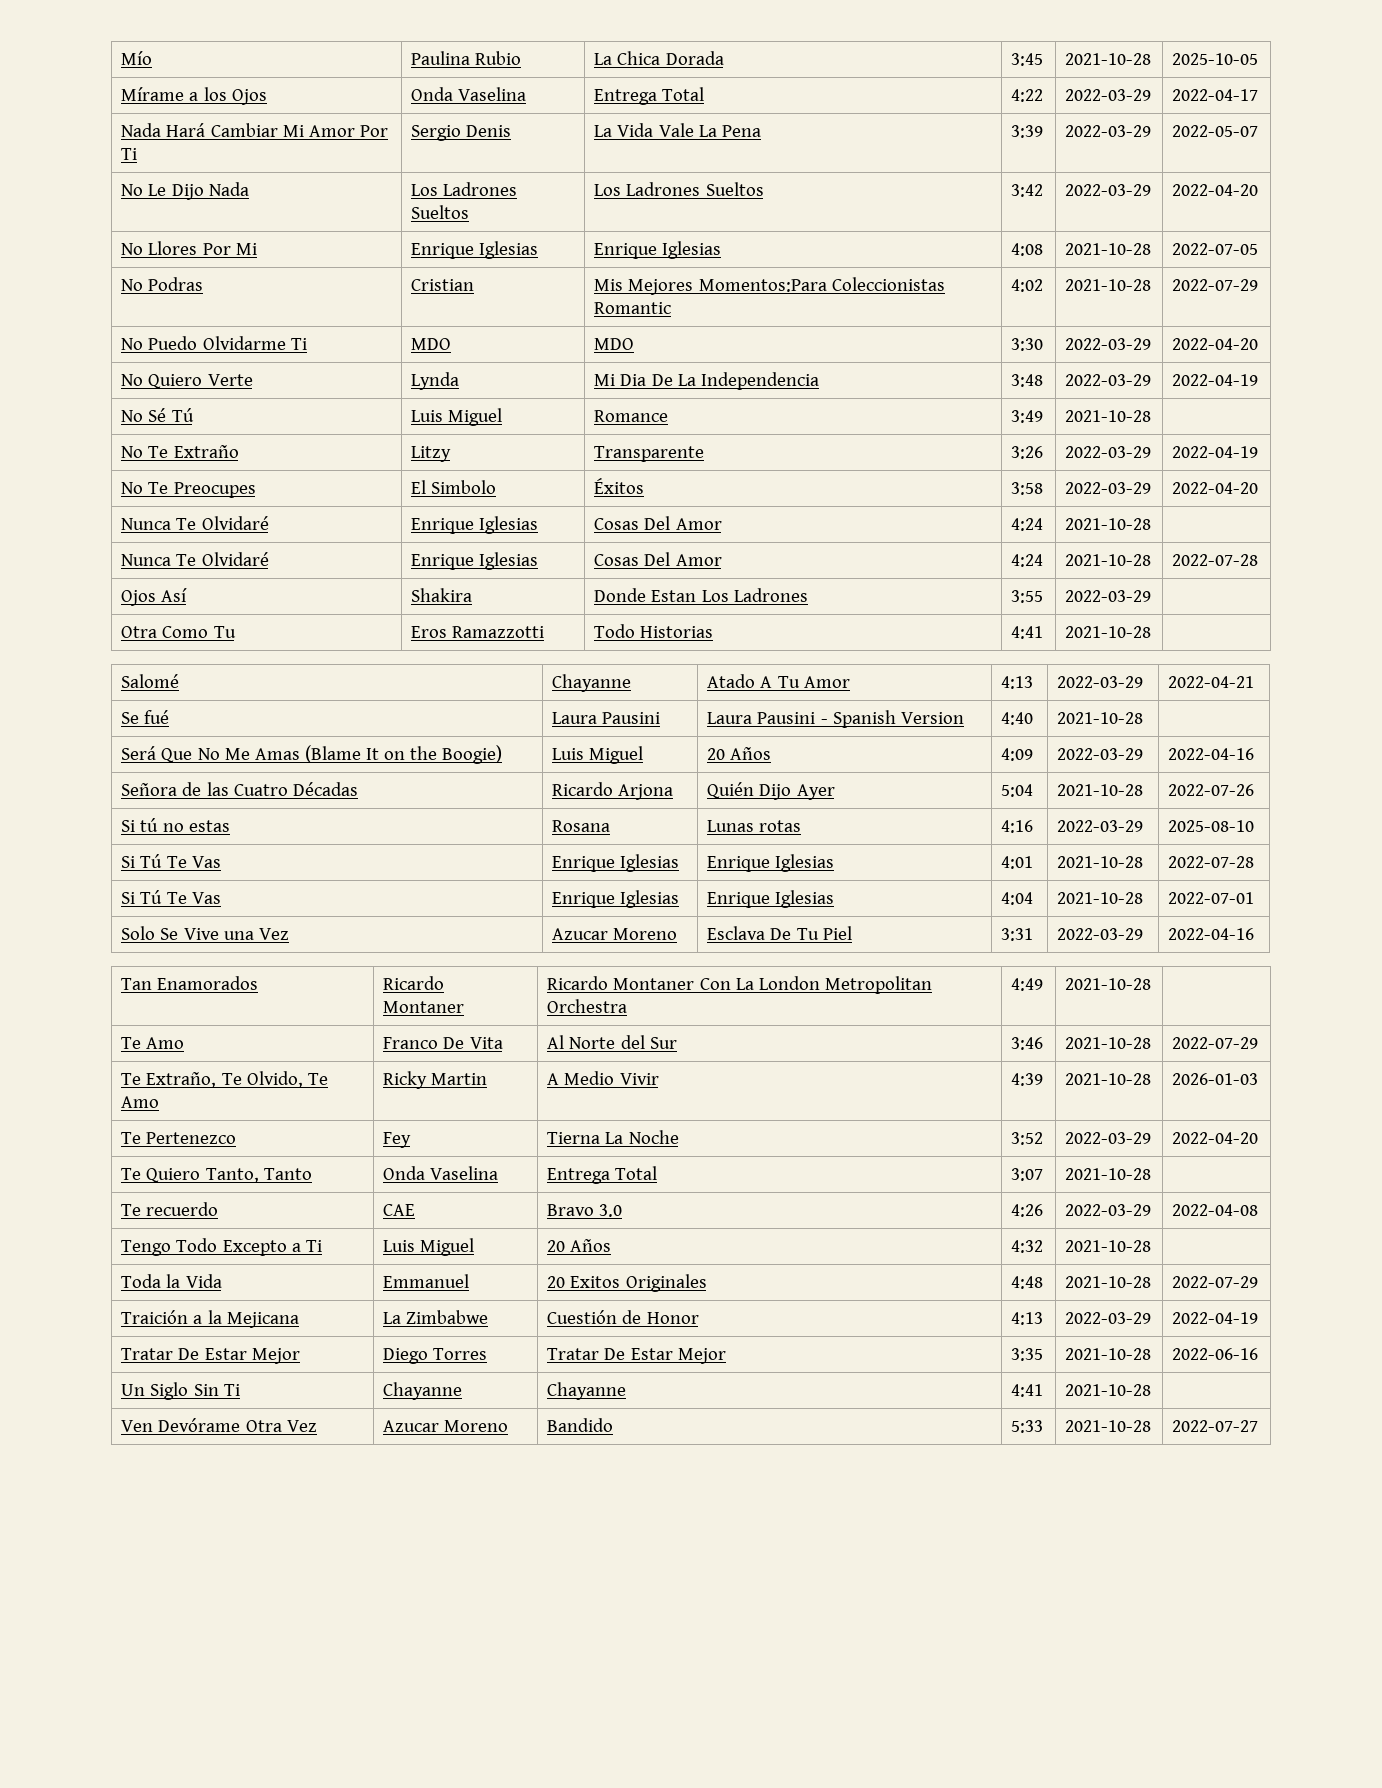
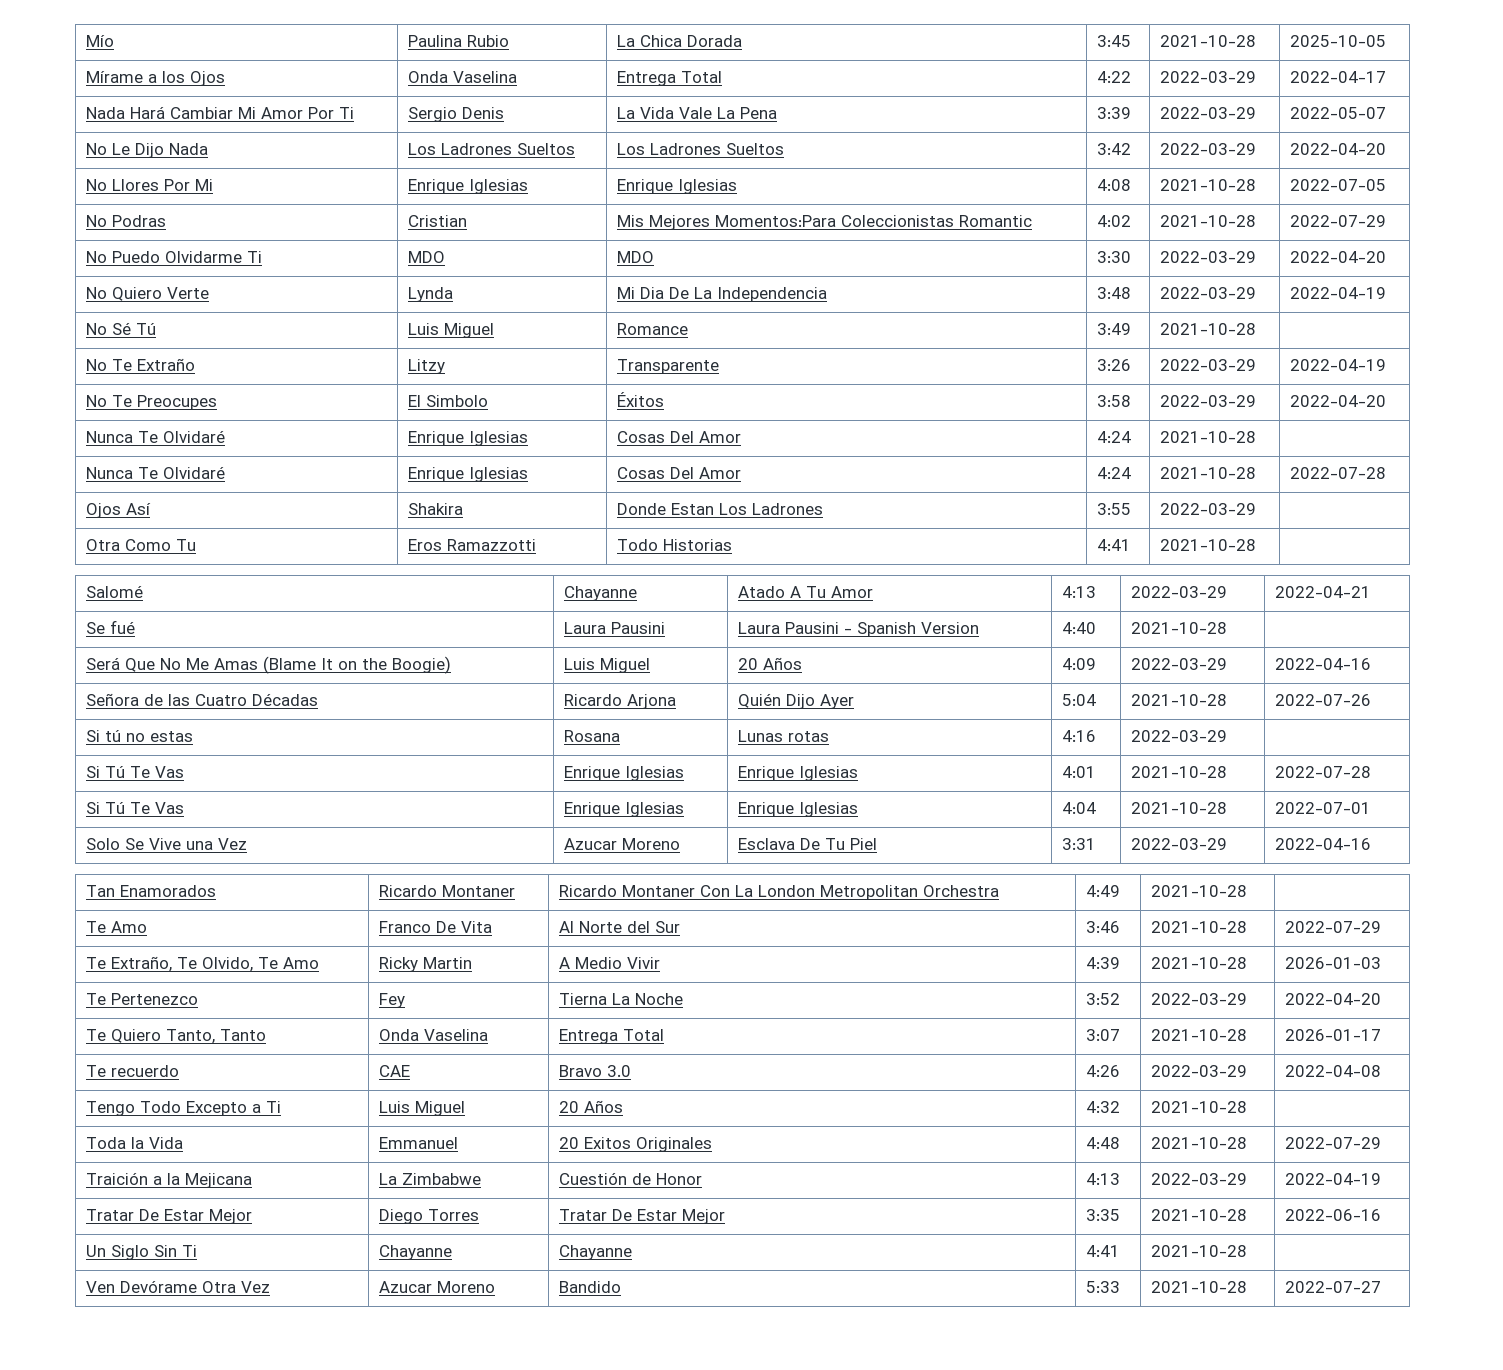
[1168,820,1255,832] 2025-08-10 -> (1228, 736) none
(1152, 1174) none -> [1285,1029,1382,1041] 2026-01-17

